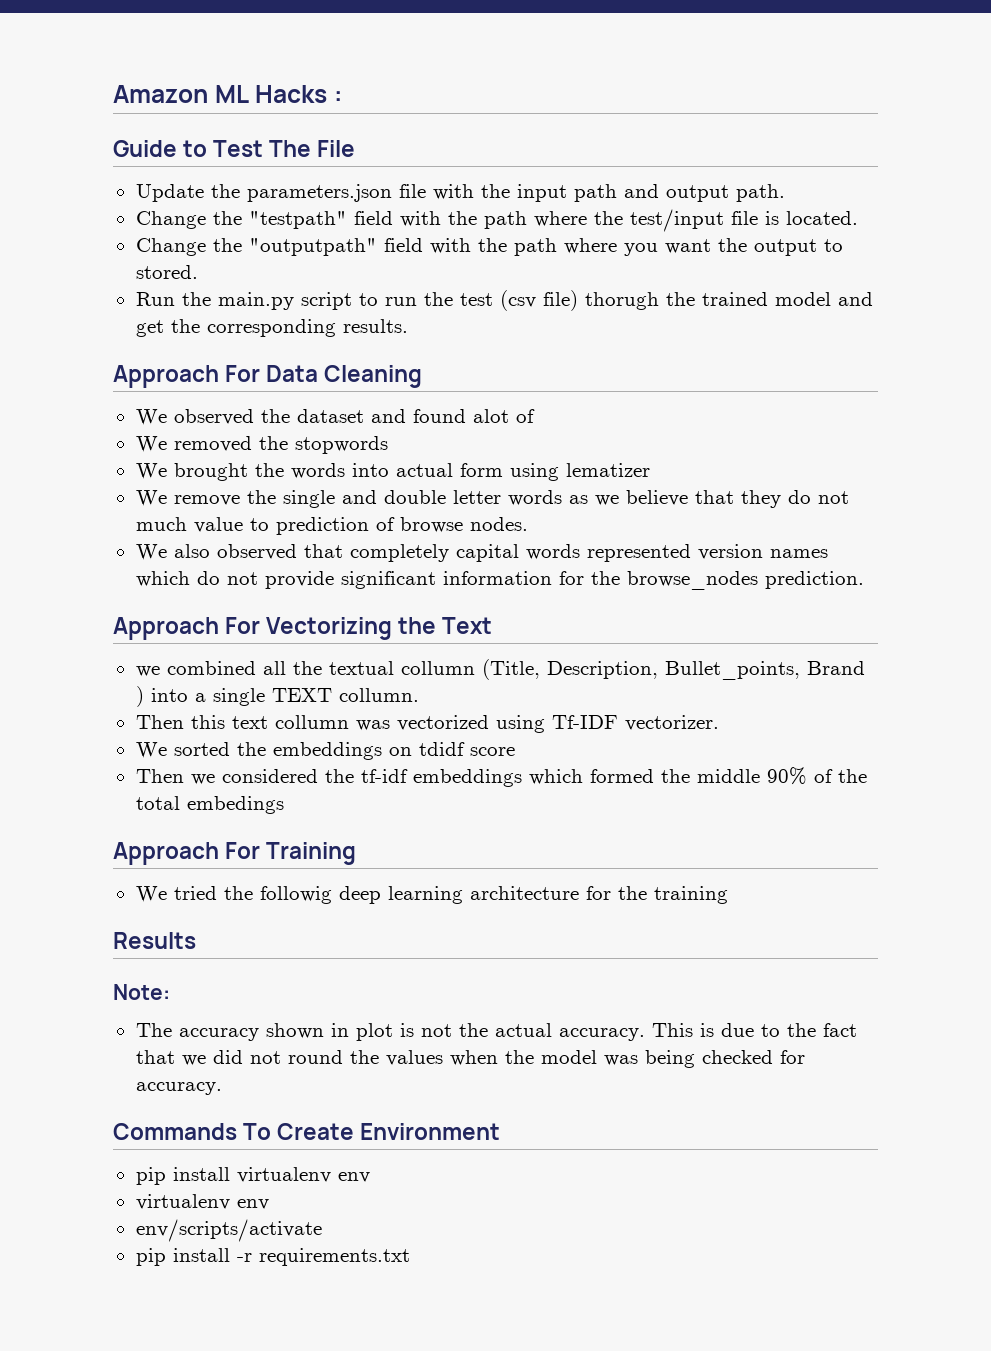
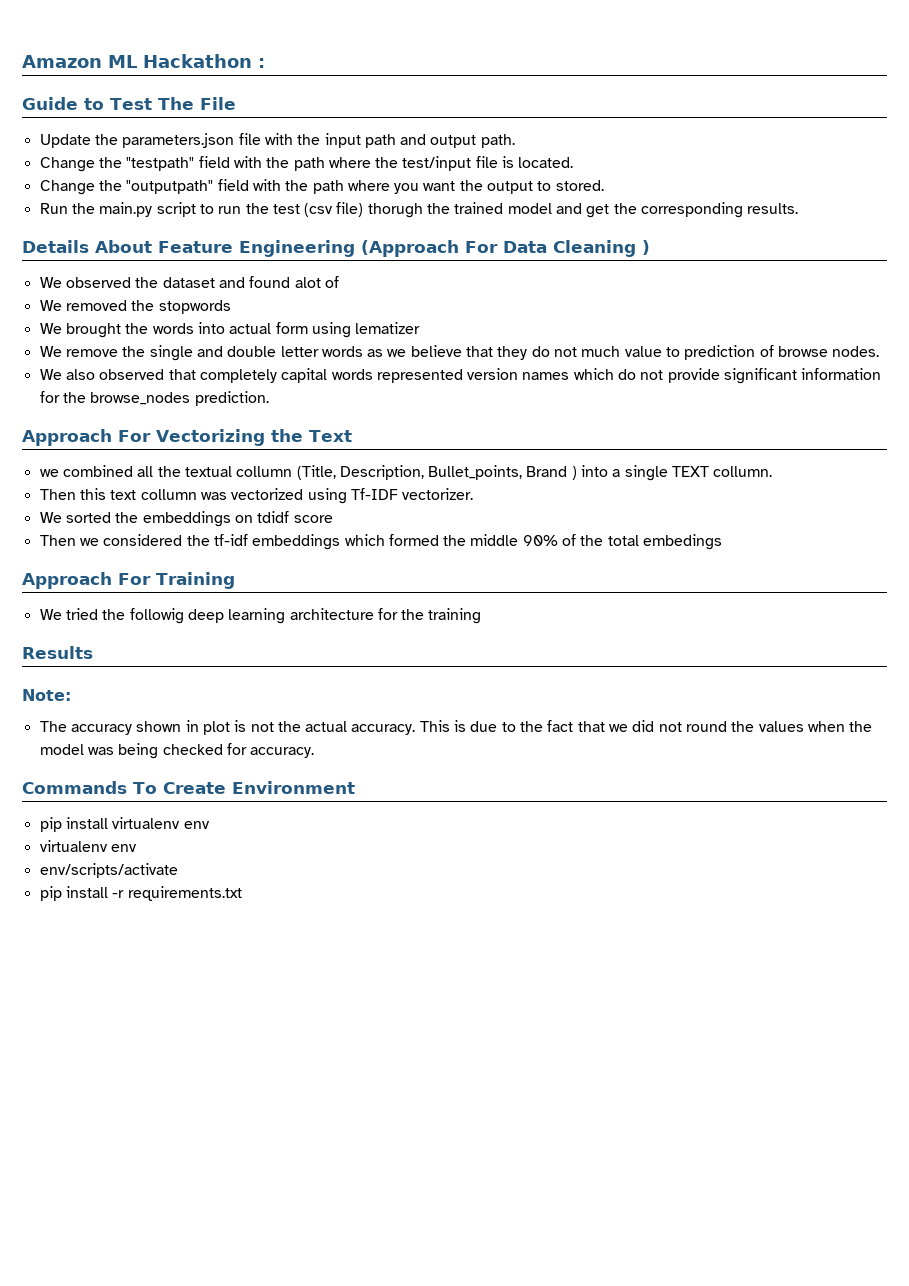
[255,85,328,103] Hacks -> [143,54,252,68] Hackathon
[113,365,219,388] Approach -> [22,240,459,257] Details About Feature Engineering (Approach
(423, 376) none -> [642,240,650,255] )

